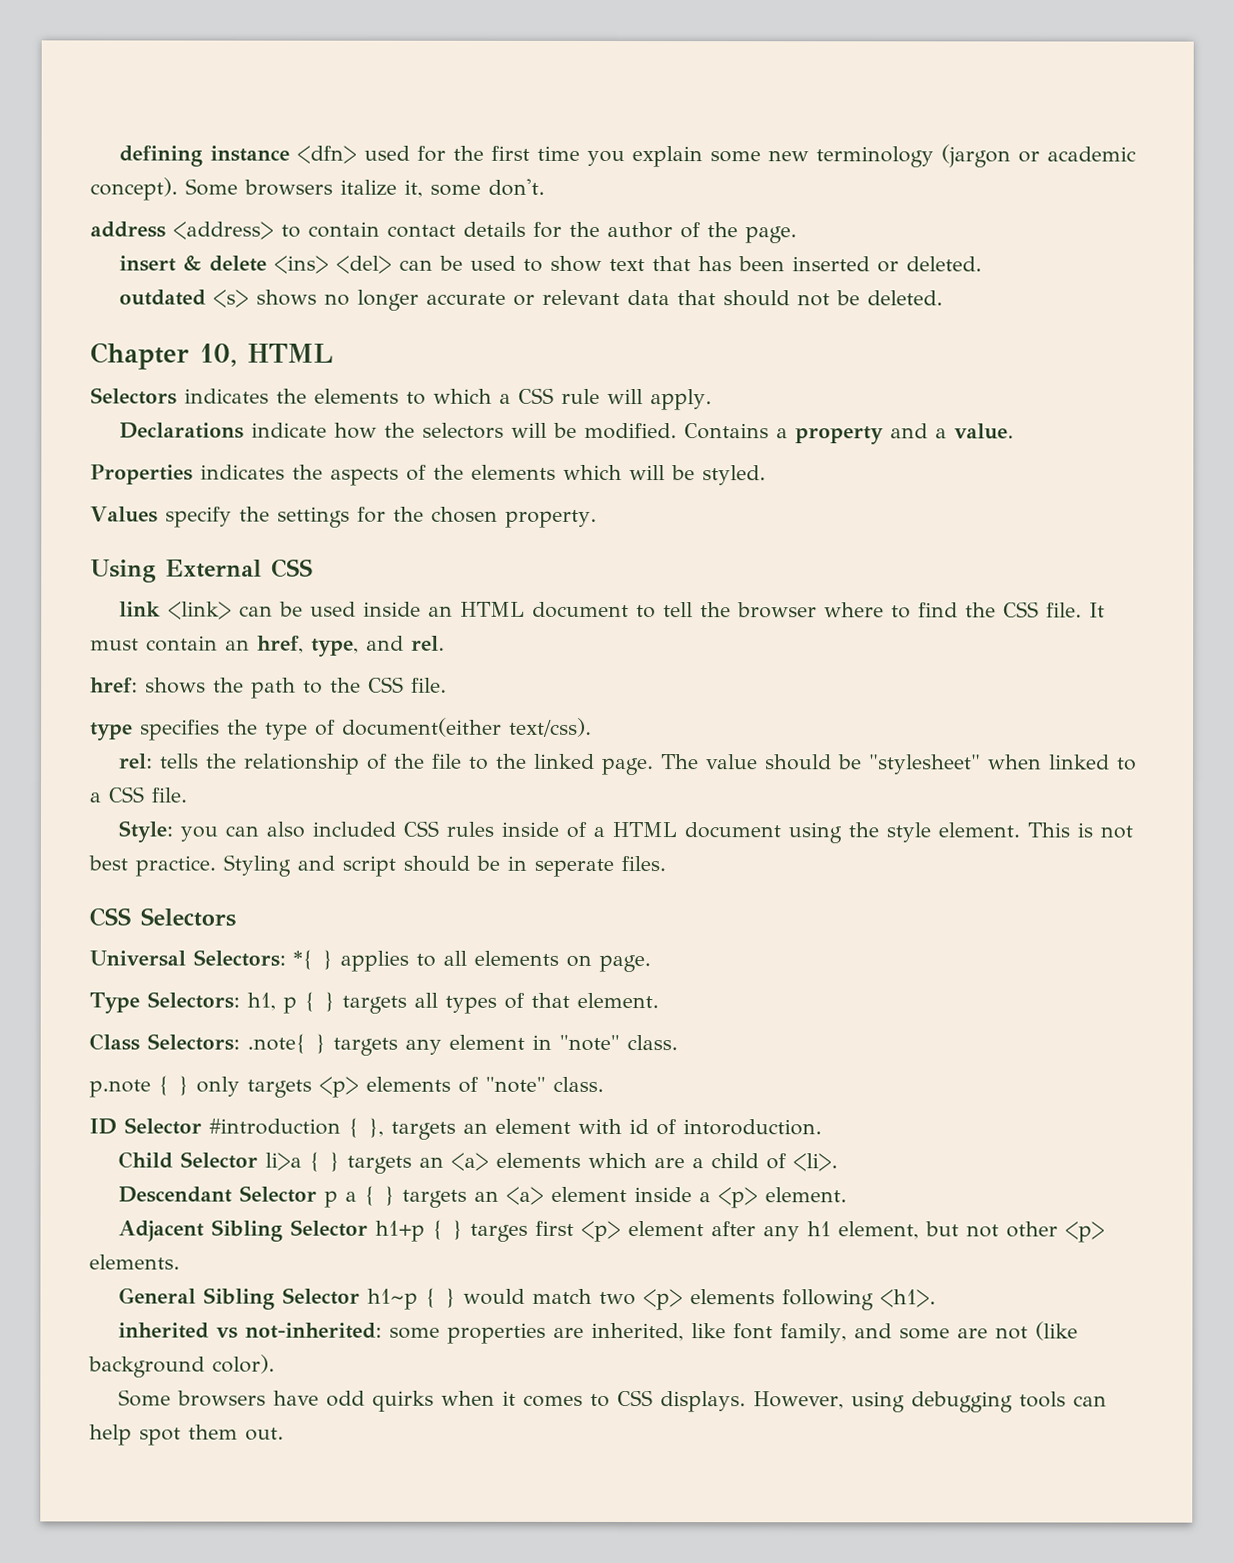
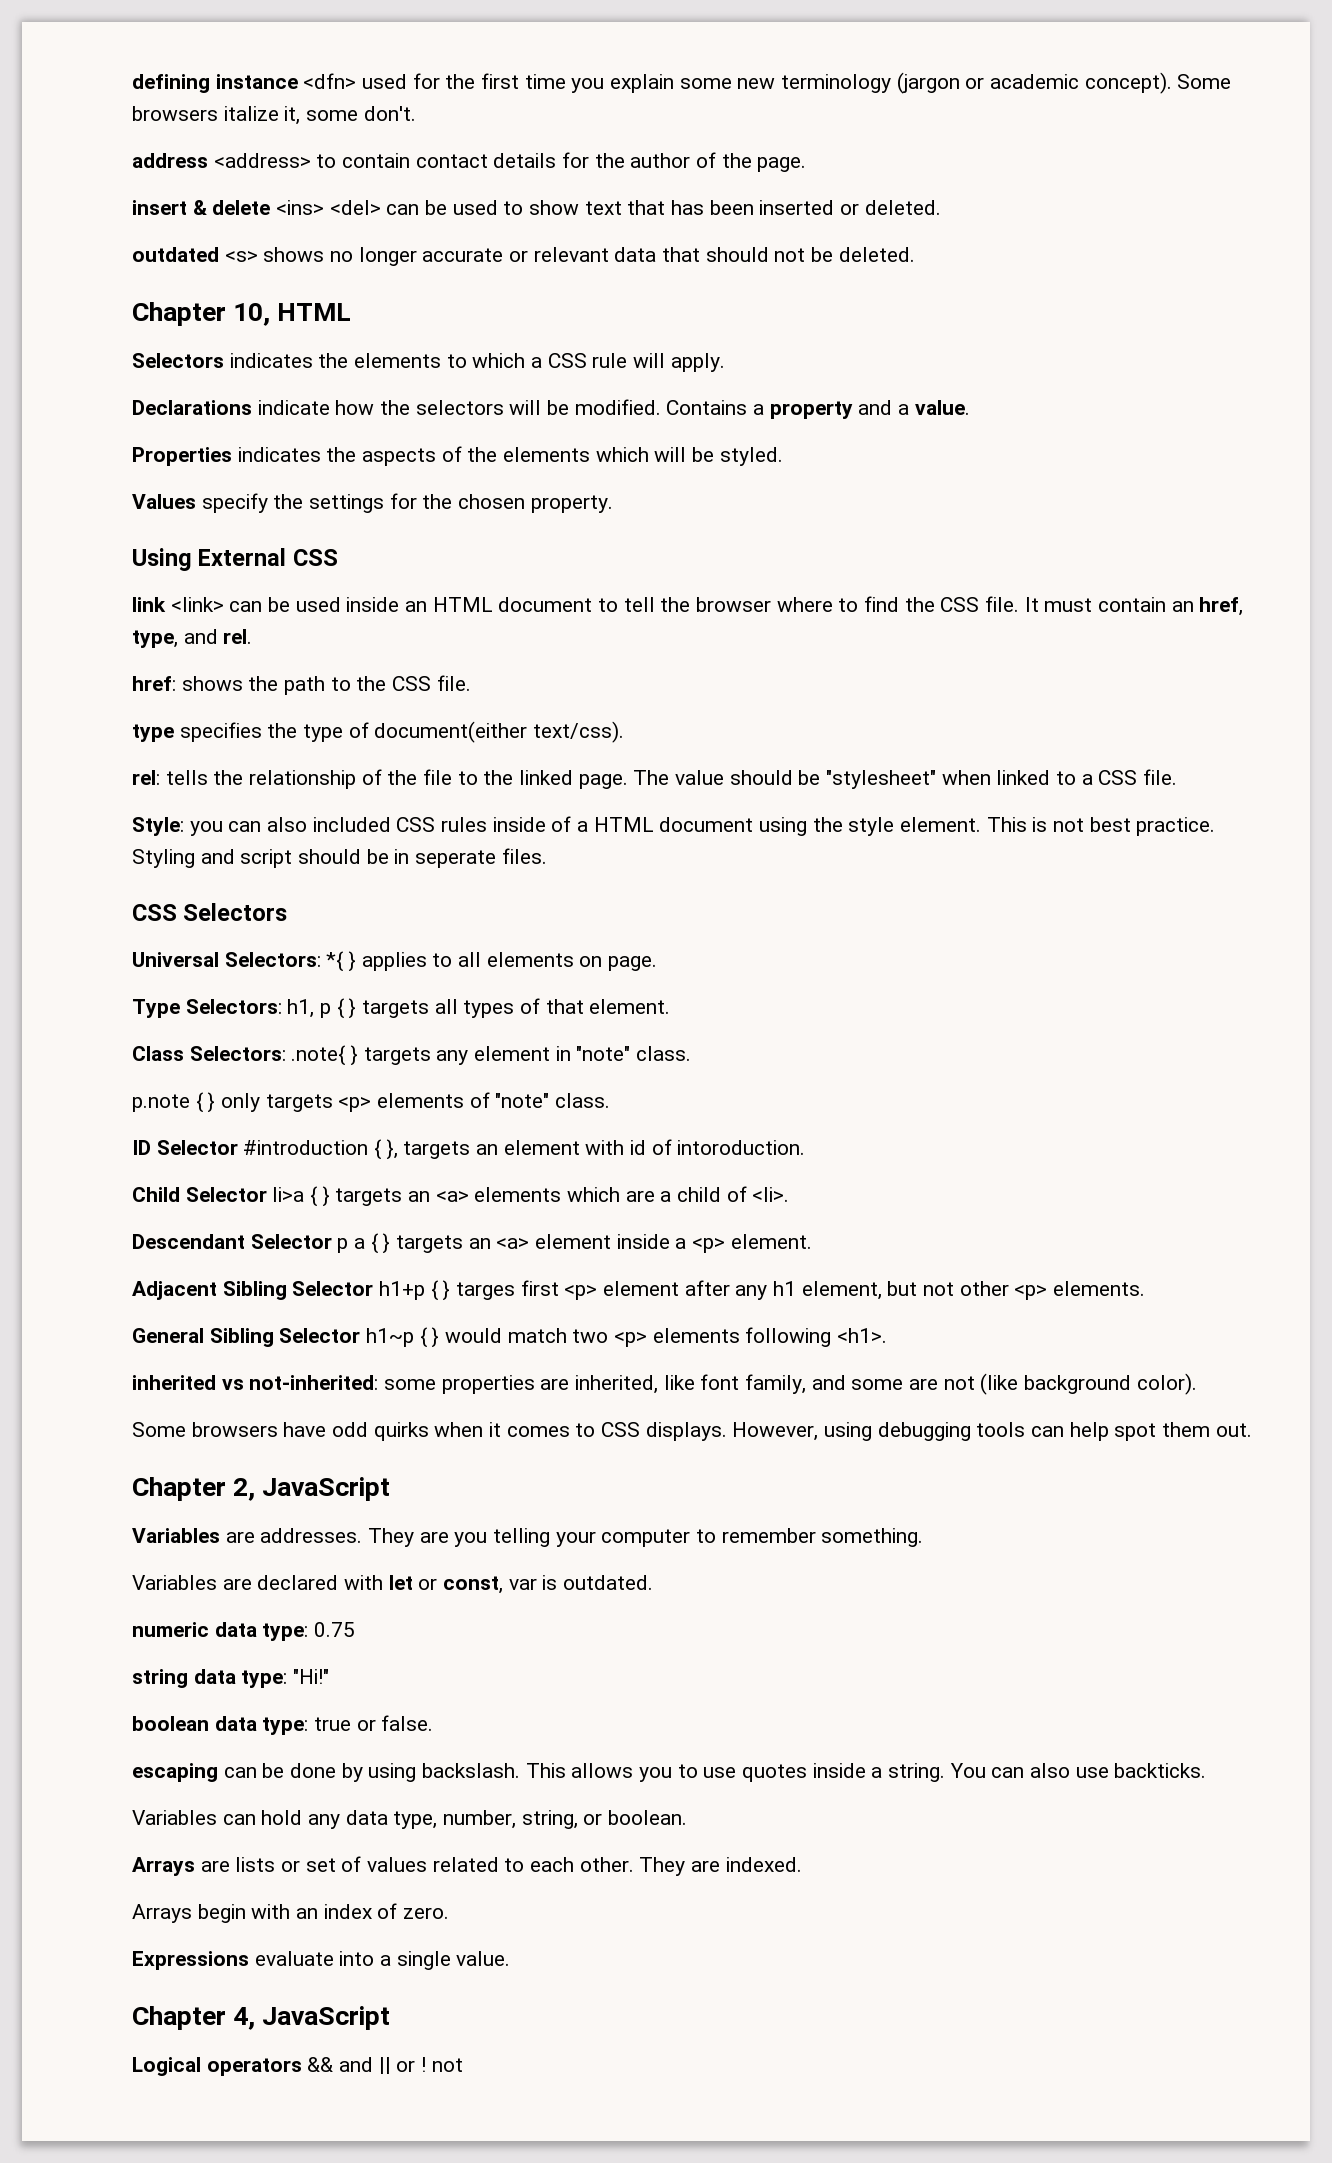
(284, 1434) none -> [132,1477,391,1501] [132,1528,924,1547] [132,1575,654,1594] [132,1622,356,1641] [132,1669,330,1688] [132,1715,434,1735] [132,1763,1207,1782] [132,1810,688,1829] [132,1856,802,1876] [132,1903,450,1923] [132,1951,511,1970] [132,2006,391,2030] [132,2057,463,2076] // Chapter 2, JavaScript // Variables are addresses. They are you telling your computer to remember something. // Variables are declared with let or const, var is outdated. // numeric data type: 0.75 // string data type: "Hi!" // boolean data type: true or false. // escaping can be done by using backslash. This allows you to use quotes inside a string. You can also use backticks. // Variables can hold any data type, number, string, or boolean. // Arrays are lists or set of values related to each other. They are indexed. // Arrays begin with an index of zero. // Expressions evaluate into a single value. // Chapter 4, JavaScript // Logical operators && and || or ! not

